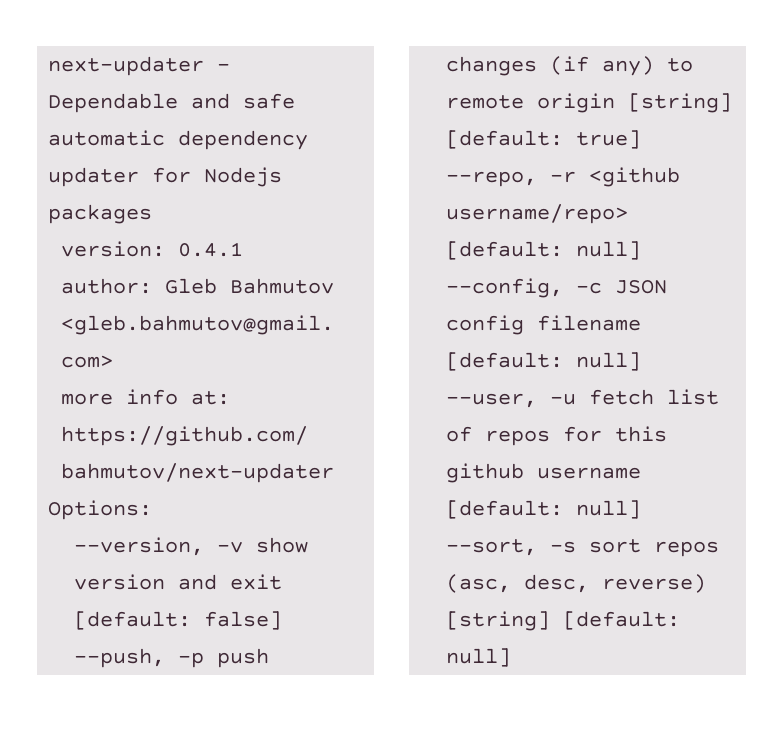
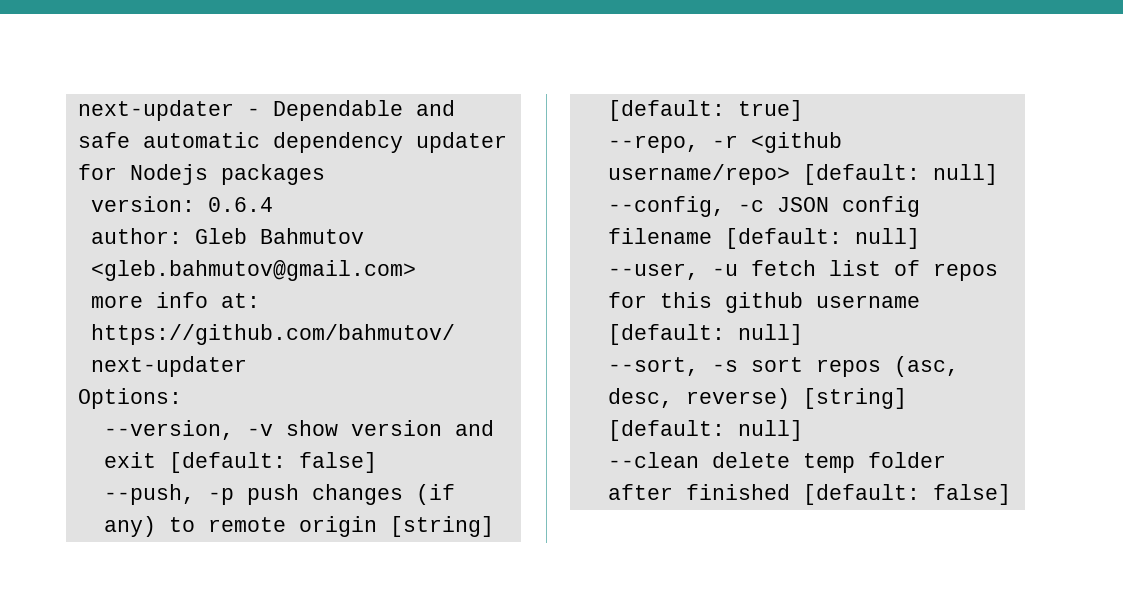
[178,242,244,257] 0.4.1 -> [208,197,274,212] 0.6.4
(512, 657) none -> [608,452,947,473] [608,484,1012,505] // --clean delete temp folder after finished [default: false]

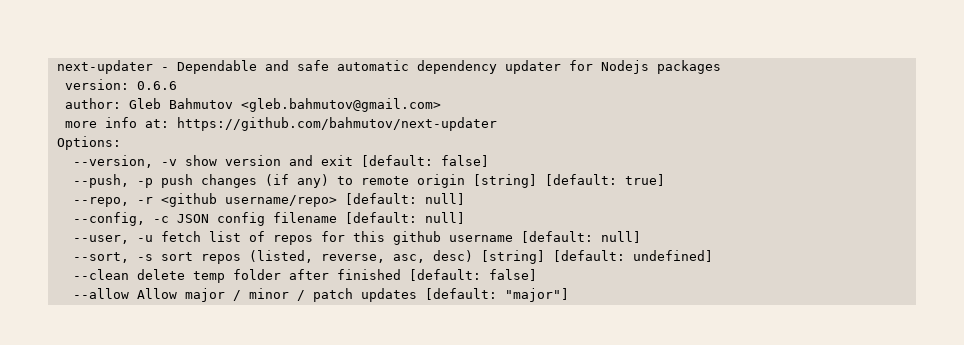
[208,197,274,212] 0.6.4 -> [136,81,177,90] 0.6.6
[894,356,960,377] [608,388,908,409] [608,420,804,441] (asc, desc, reverse) [string] [default: null] -> [248,250,713,264] (listed, reverse, asc, desc) [string] [default: undefined]
(1012, 494) none -> [72,288,569,302] // --allow Allow major / minor / patch updates [default: "major"]

